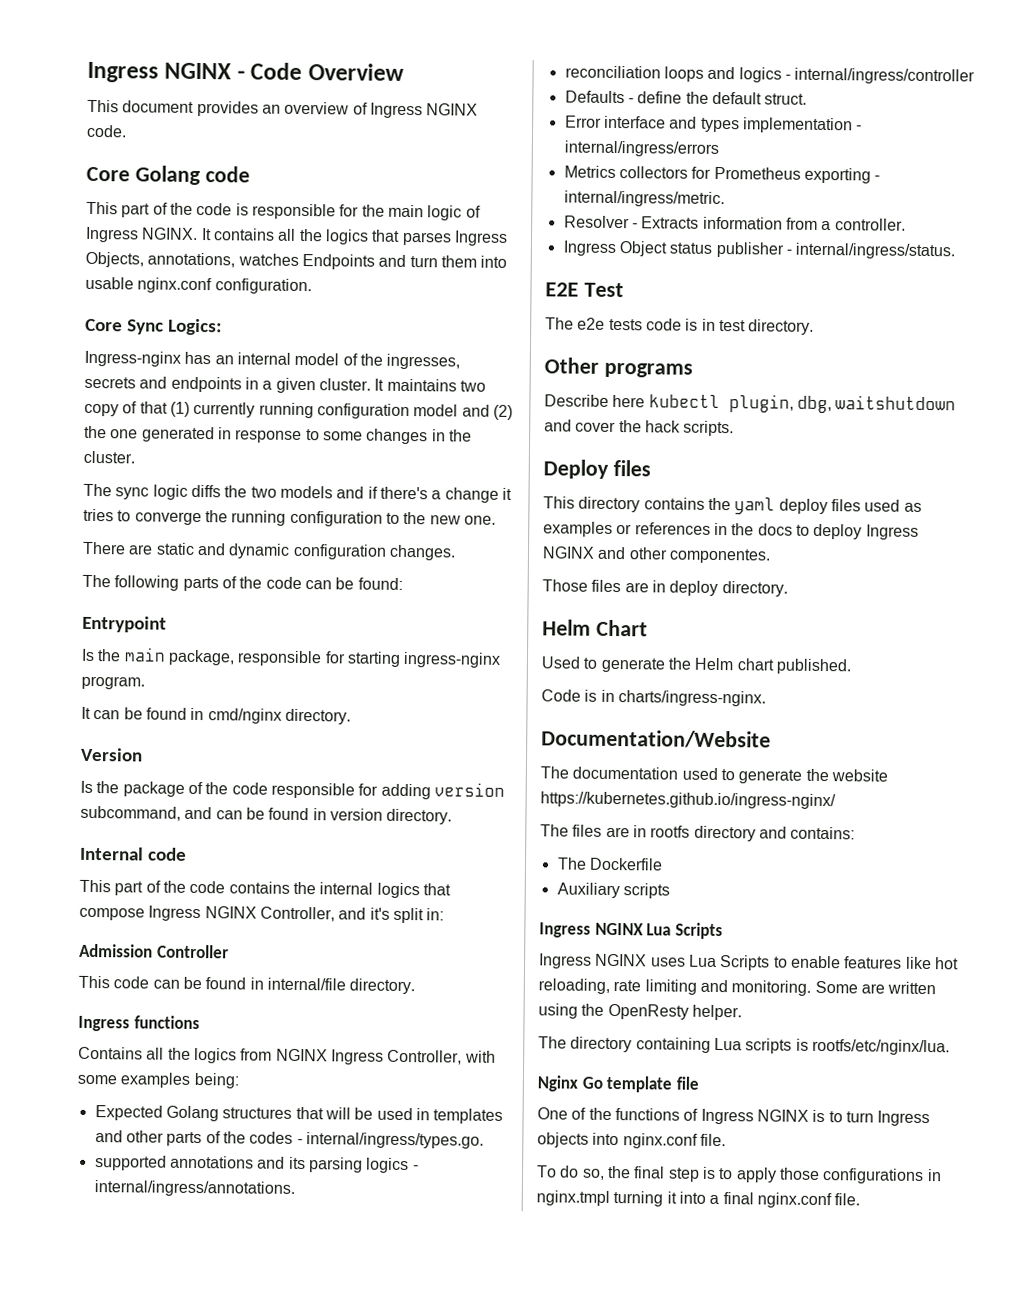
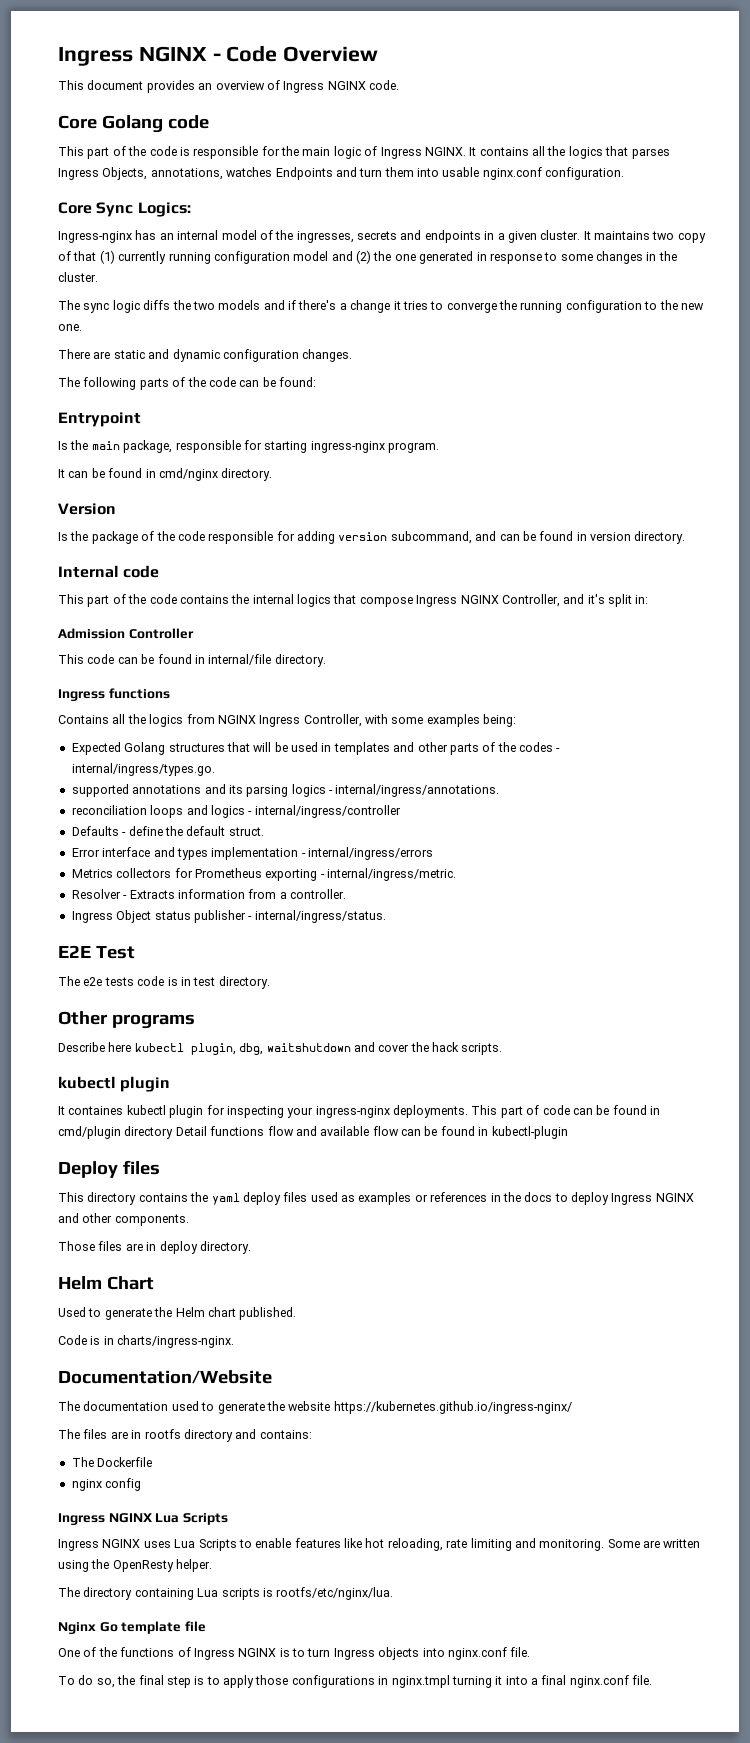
(735, 428) none -> [58,1076,171,1092] [58,1105,660,1118] [58,1126,568,1139] // kubectl plugin // It containes kubectl plugin for inspecting your ingress-nginx deployments. This part of code can be found in cmd/plugin directory Detail functions flow and available flow can be found in kubectl-plugin
[668,548,771,564] componentes. -> [114,1214,189,1226] components.
[556,882,670,899] Auxiliary scripts -> [71,1478,142,1491] nginx config

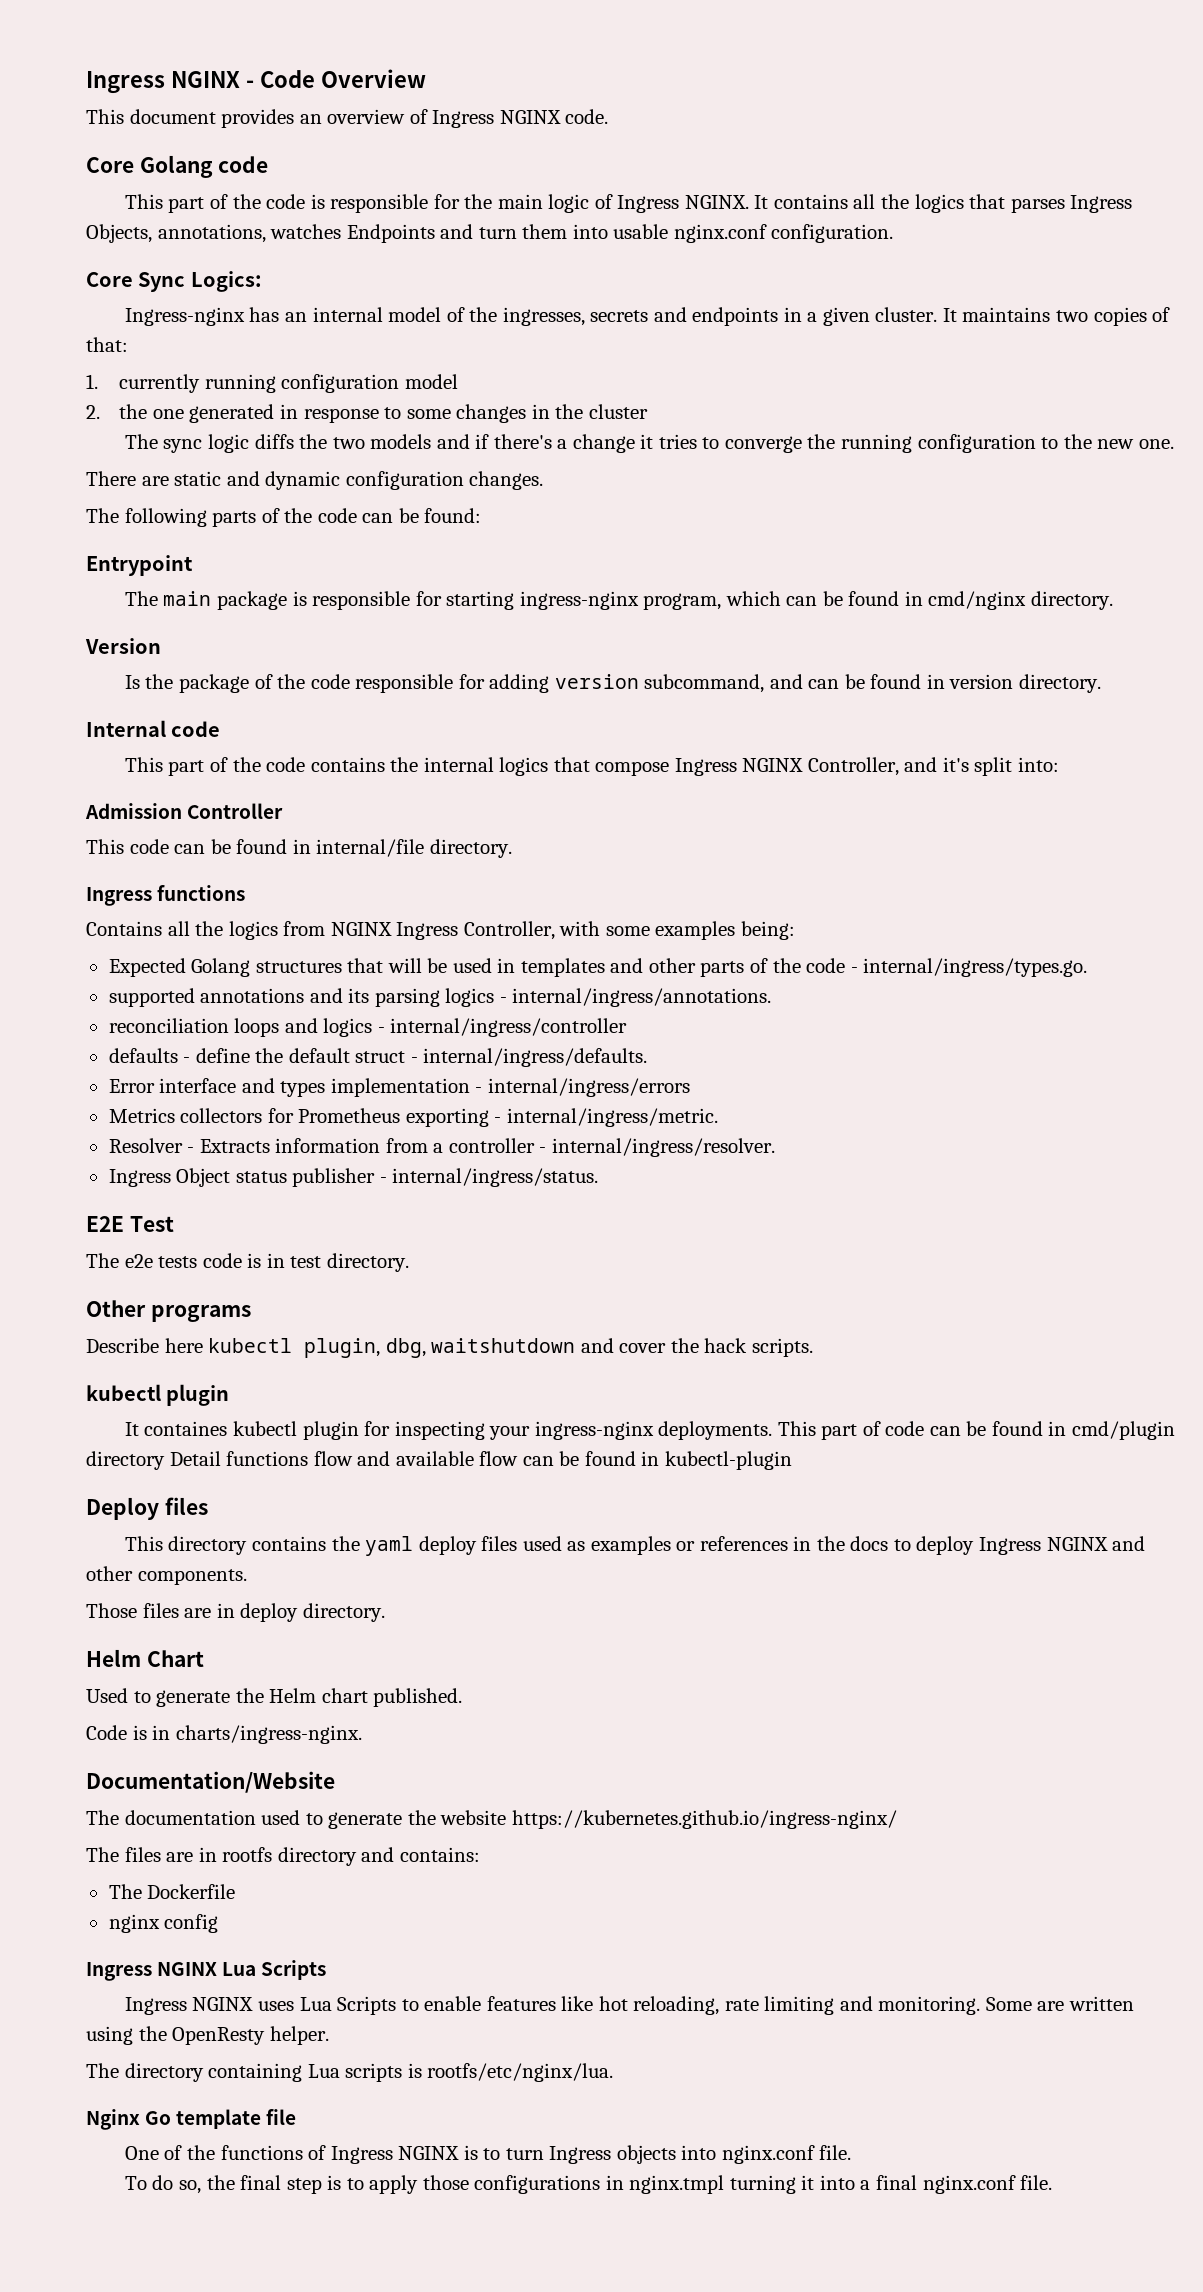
[677,233,706,243] [58,250,115,264] copy of that (1) -> [1093,307,1171,326] [86,337,128,352] [86,374,98,389] copies of that: // 1.
[331,250,371,264] and (2) -> [86,405,100,419] // 2.
[58,272,98,282] cluster. -> [588,404,648,419] cluster
[58,440,173,453] Is the main package, -> [124,591,307,610] The main package is
[388,442,439,453] [58,469,65,478] program. // It -> [643,591,781,610] program, which
[635,595,649,604] in: -> [1017,757,1059,772] into:
[519,742,553,752] codes -> [806,958,846,973] code
[71,826,119,836] Defaults -> [108,1048,178,1063] defaults
[228,827,264,836] struct. -> [355,1048,648,1067] struct - internal/ingress/defaults.
[290,889,346,899] controller. -> [448,1138,775,1157] controller - internal/ingress/resolver.

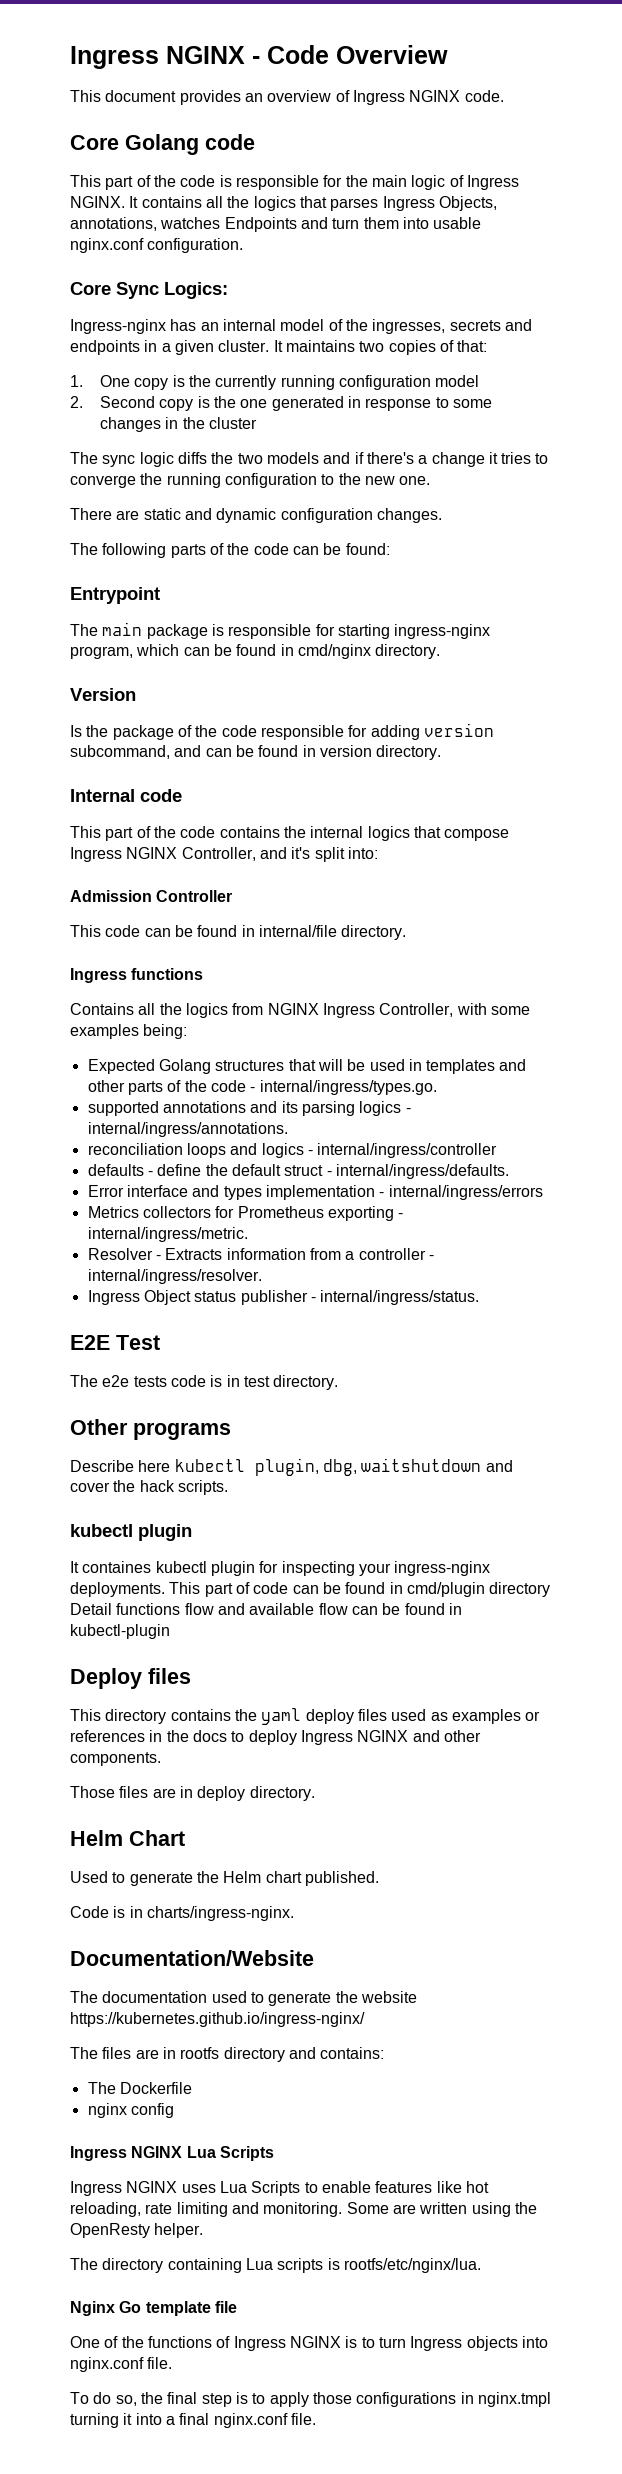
(98, 381) none -> [100,375,211,390] One copy is the
(100, 412) none -> [100,396,210,411] Second copy is

